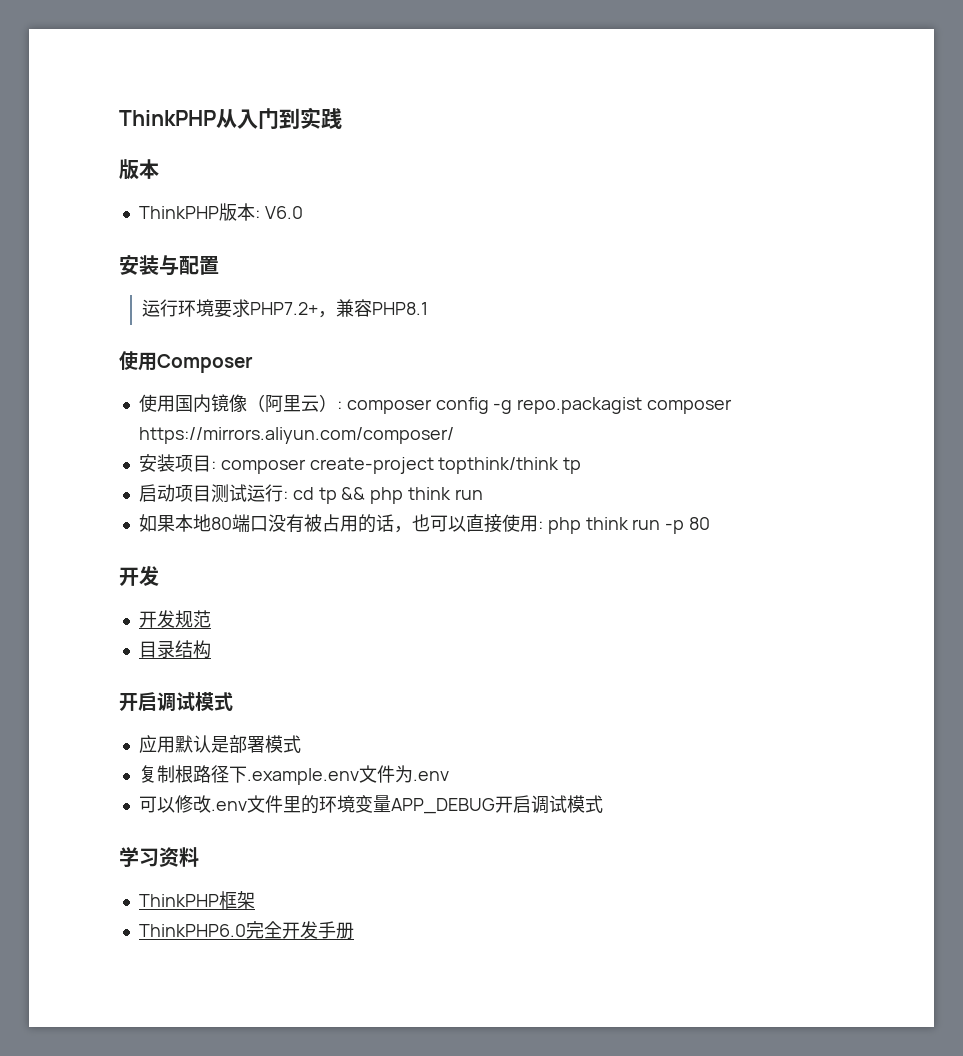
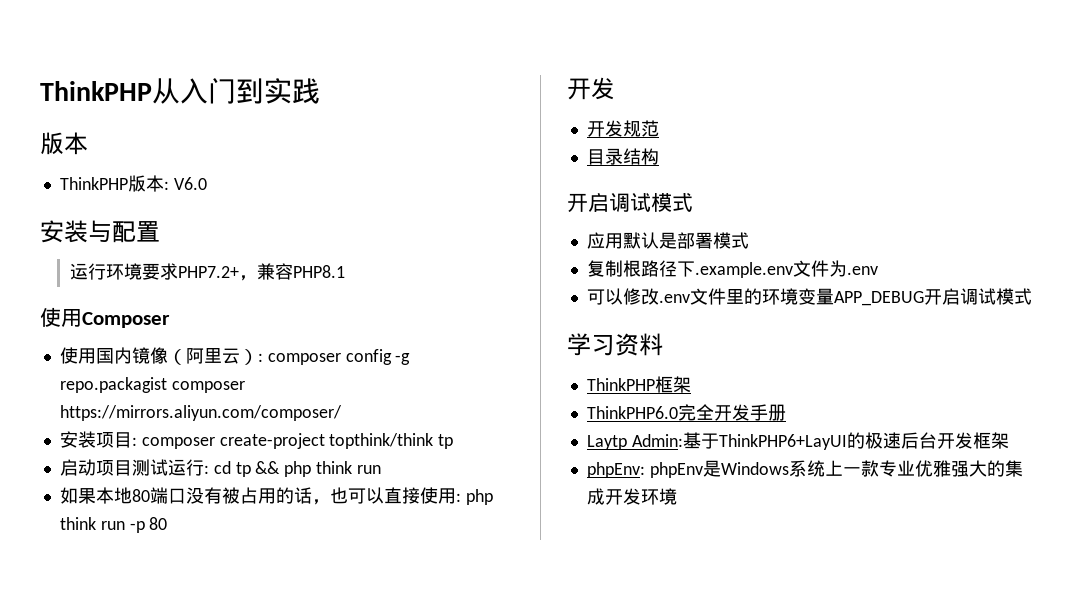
(354, 930) none -> [586,432,1009,450] [586,460,1023,478] [586,488,677,505] // Laytp Admin:基于ThinkPHP6+LayUI的极速后台开发框架 // phpEnv: phpEnv是Windows系统上一款专业优雅强大的集成开发环境

